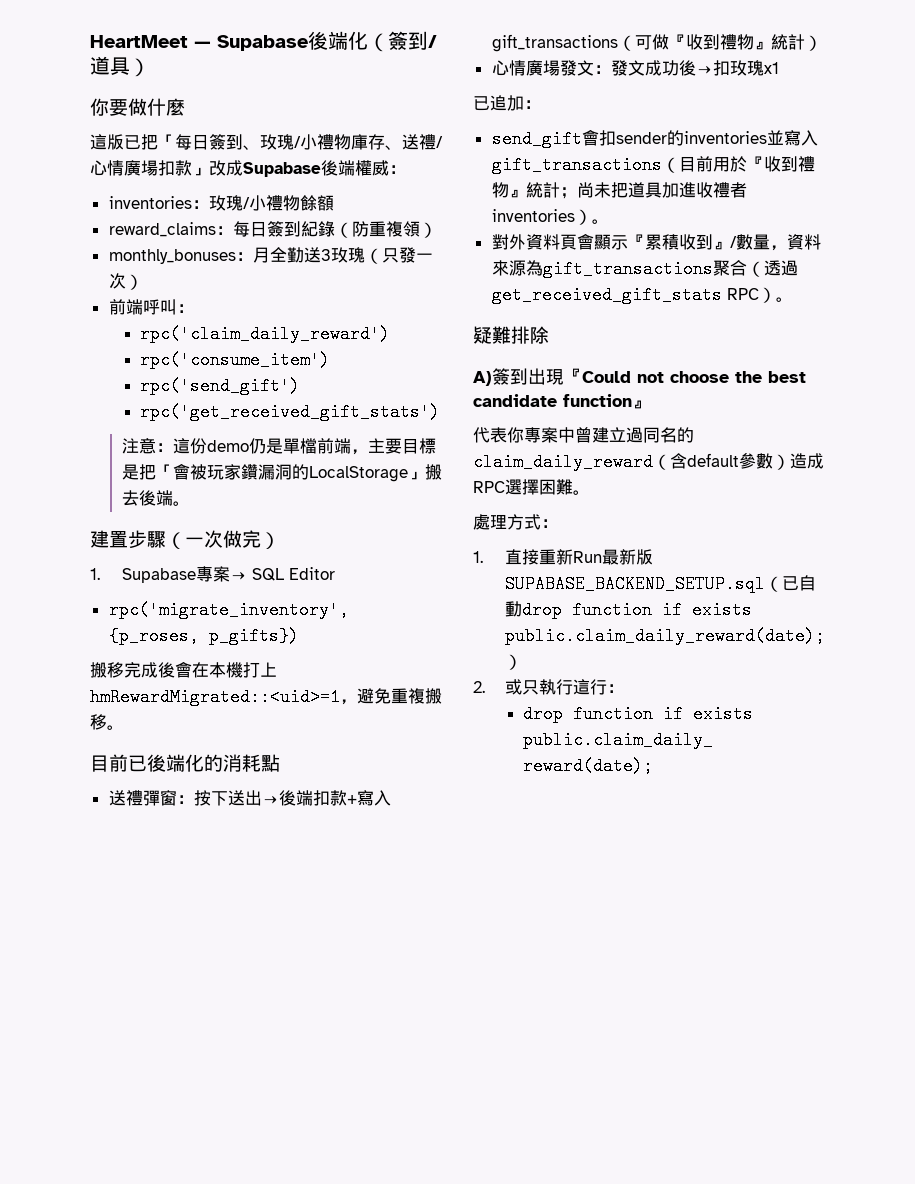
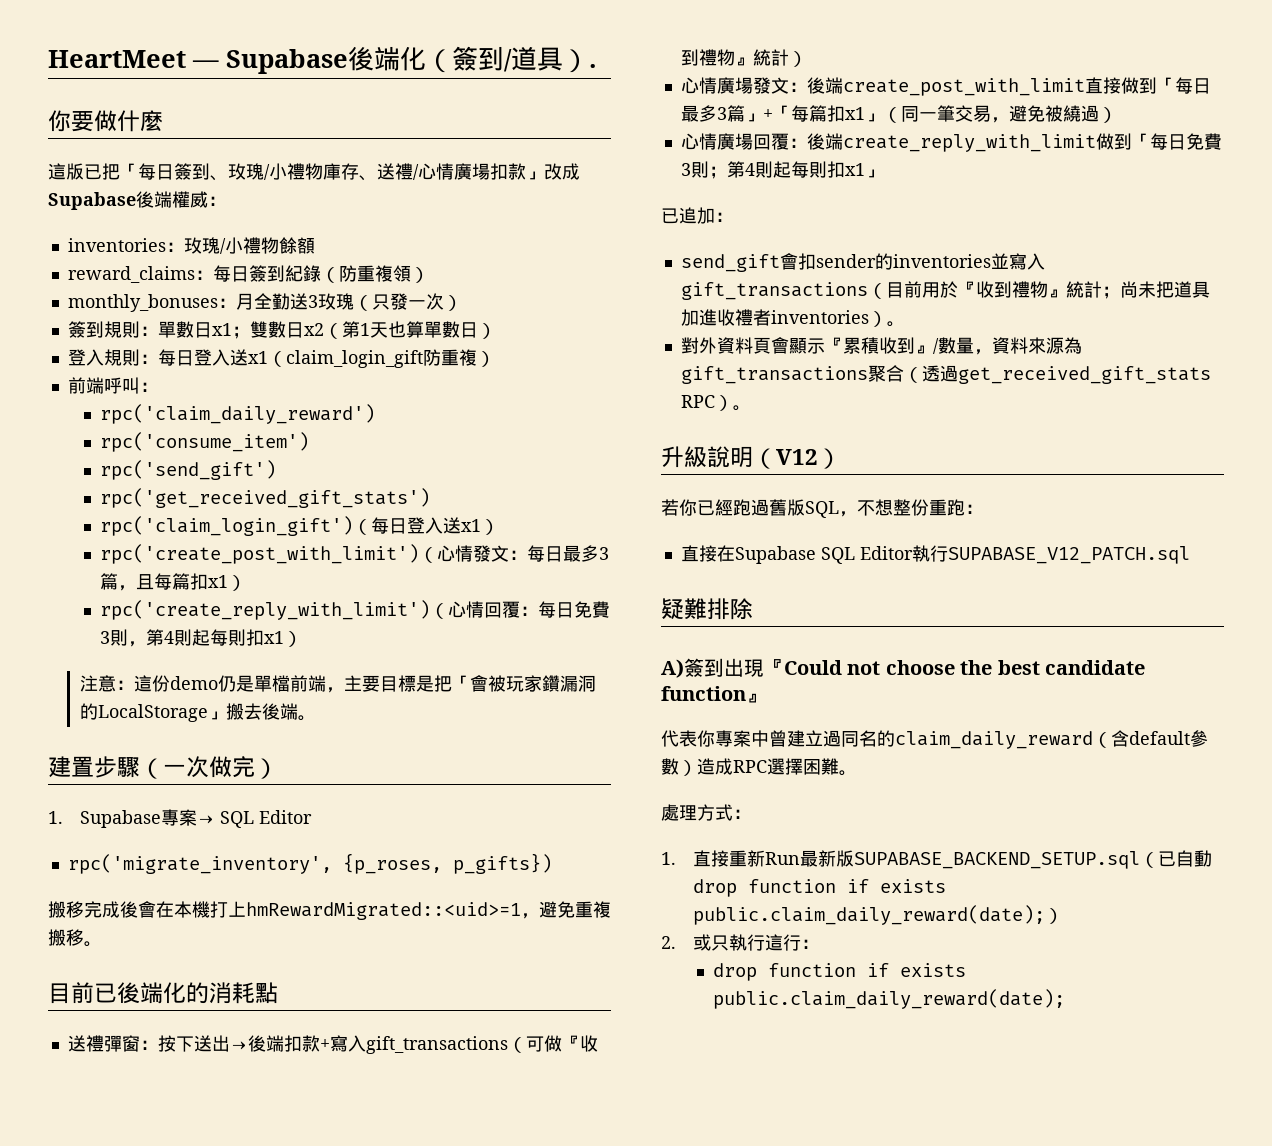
(150, 67) none -> [589,64,597,68] .
(143, 282) none -> [67,321,496,339] [67,349,495,368] // 簽到規則：單數日x1；雙數日x2（第1天也算單數日） // 登入規則：每日登入送x1（claim_login_gift防重複）
(441, 412) none -> [99,516,499,536] [99,544,609,564] [99,573,246,591] [99,600,610,620] [99,629,302,647] // rpc('claim_login_gift')（每日登入送x1） // rpc('create_post_with_limit')（心情發文：每日最多3篇，且每篇扣x1） // rpc('create_reply_with_limit')（心情回覆：每日免費3則，第4則起每則扣x1）
[610,60,779,76] 發文成功後→扣玫瑰x1 -> [806,77,1211,96] [680,105,1117,123] [680,133,1222,152] [680,161,883,179] 後端create_post_with_limit直接做到「每日最多3篇」+「每篇扣x1」（同一筆交易，避免被繞過） // 心情廣場回覆：後端create_reply_with_limit做到「每日免費3則；第4則起每則扣x1」
(793, 299) none -> [661,446,841,469] [661,499,983,518] [680,545,1190,564] // 升級說明（V12） // 若你已經跑過舊版SQL，不想整份重跑： // 直接在Supabase SQL Editor執行SUPABASE_V12_PATCH.sql

